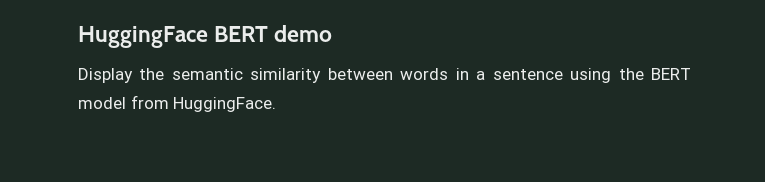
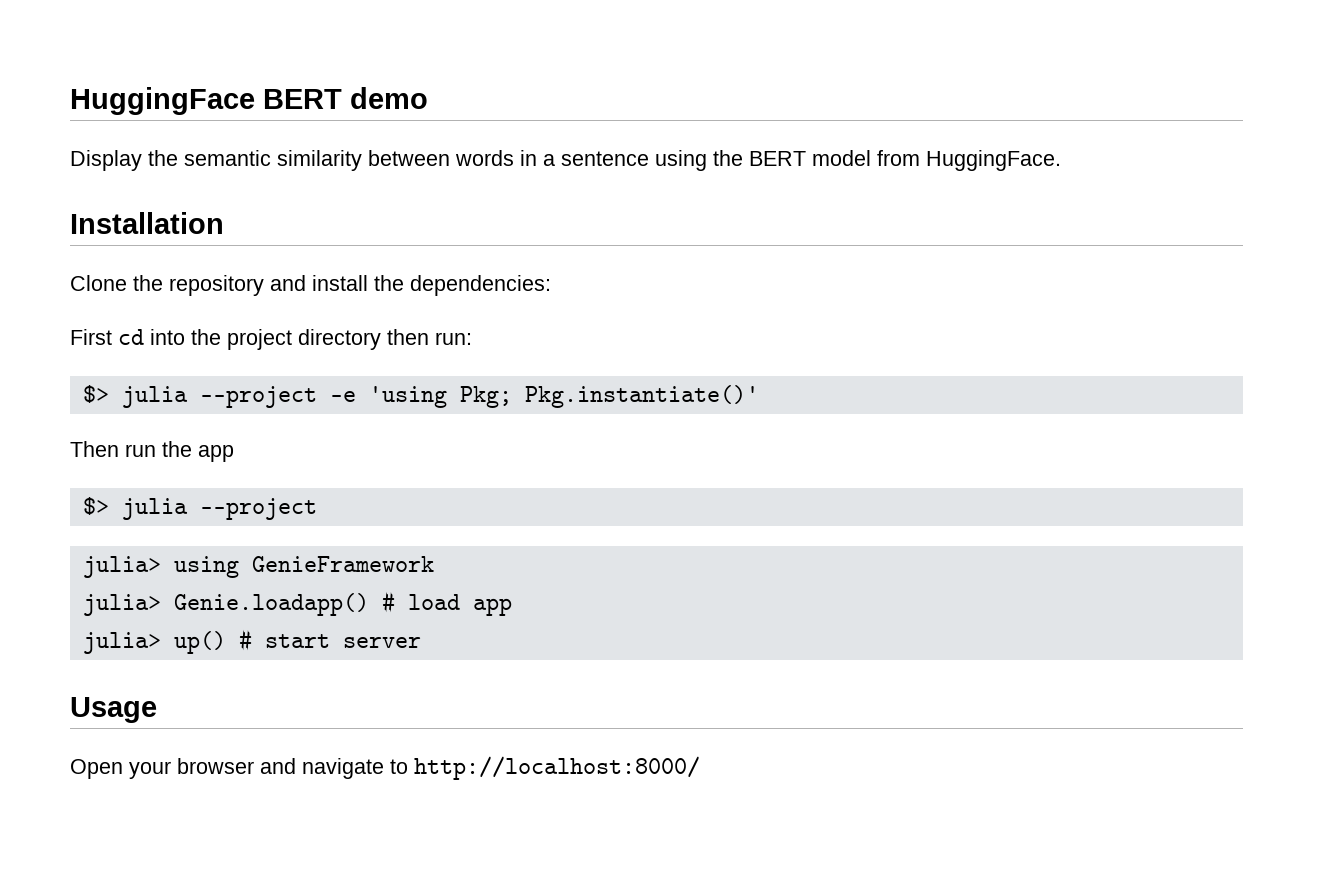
(277, 104) none -> [70,212,224,234] [70,275,551,296] [70,329,472,350] [82,385,759,408] [70,441,234,462] [82,497,317,520] [82,556,434,578] [82,591,512,616] [82,629,421,654] [70,697,157,723] [70,756,700,780] // Installation // Clone the repository and install the dependencies: // First cd into the project directory then run: // $> julia --project -e 'using Pkg; Pkg.instantiate()' // Then run the app // $> julia --project // julia> using GenieFramework // julia> Genie.loadapp() # load app // julia> up() # start server // Usage // Open your browser and navigate to http://localhost:8000/

